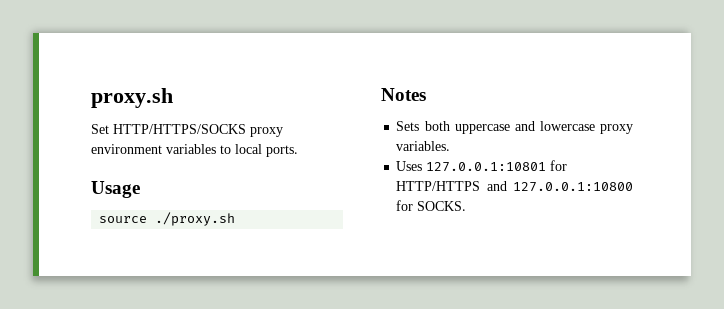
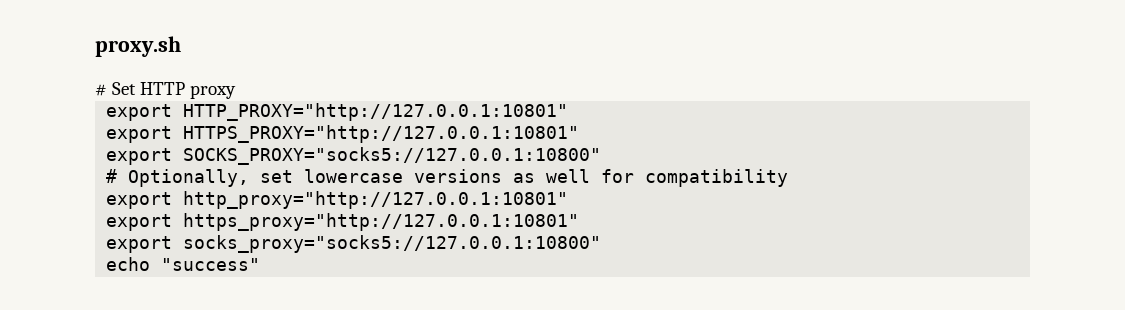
[91,124,283,137] [91,144,298,157] [91,181,140,198] [99,212,236,226] [381,88,426,101] [396,121,633,134] [396,141,451,151] [396,160,568,172] [396,181,633,192] [396,200,467,211] Set HTTP/HTTPS/SOCKS proxy environment variables to local ports. // Usage // source ./proxy.sh // Notes // Sets both uppercase and lowercase proxy variables. // Uses 127.0.0.1:10801 for HTTP/HTTPS and 127.0.0.1:10800 for SOCKS. -> [95,82,237,99] [106,103,569,121] [106,125,580,143] [106,147,602,165] [106,169,789,187] [106,191,569,209] [106,213,580,231] [106,235,602,253] [106,257,261,271] # Set HTTP proxy // export HTTP_PROXY="http://127.0.0.1:10801" // export HTTPS_PROXY="http://127.0.0.1:10801" // export SOCKS_PROXY="socks5://127.0.0.1:10800" // # Optionally, set lowercase versions as well for compatibility // export http_proxy="http://127.0.0.1:10801" // export https_proxy="http://127.0.0.1:10801" // export socks_proxy="socks5://127.0.0.1:10800" // echo "success"

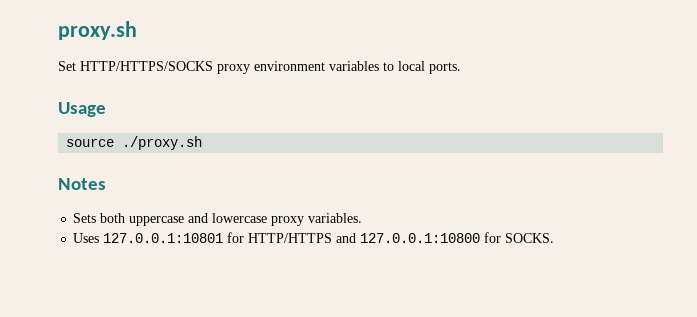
[95,82,237,99] [106,103,569,121] [106,125,580,143] [106,147,602,165] [106,169,789,187] [106,191,569,209] [106,213,580,231] [106,235,602,253] [106,257,261,271] # Set HTTP proxy // export HTTP_PROXY="http://127.0.0.1:10801" // export HTTPS_PROXY="http://127.0.0.1:10801" // export SOCKS_PROXY="socks5://127.0.0.1:10800" // # Optionally, set lowercase versions as well for compatibility // export http_proxy="http://127.0.0.1:10801" // export https_proxy="http://127.0.0.1:10801" // export socks_proxy="socks5://127.0.0.1:10800" // echo "success" -> [58,61,461,74] [58,102,106,117] [66,136,203,150] [58,178,106,190] [73,213,363,226] [73,232,555,243] Set HTTP/HTTPS/SOCKS proxy environment variables to local ports. // Usage // source ./proxy.sh // Notes // Sets both uppercase and lowercase proxy variables. // Uses 127.0.0.1:10801 for HTTP/HTTPS and 127.0.0.1:10800 for SOCKS.

